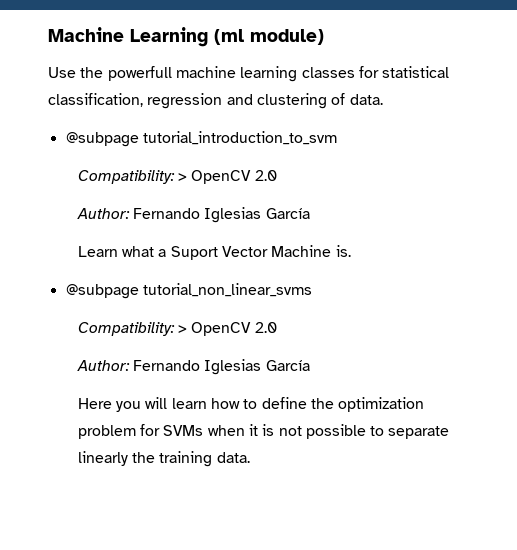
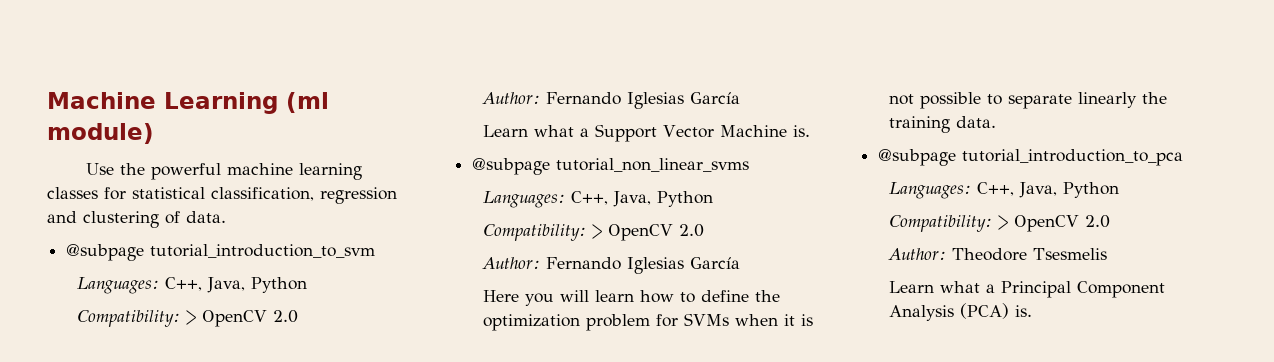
[107,66,172,81] powerfull -> [151,163,222,180] powerful
(337, 138) none -> [76,277,307,294] // Languages: C++, Java, Python
[170,246,218,260] Suport -> [594,124,657,142] Support
(312, 290) none -> [482,191,713,208] // Languages: C++, Java, Python
(250, 457) none -> [878,149,1184,166] [888,182,1119,199] [888,215,1110,232] [887,248,1107,261] [888,281,1165,298] [888,303,1032,321] // @subpage tutorial_introduction_to_pca // Languages: C++, Java, Python // Compatibility: > OpenCV 2.0 // Author: Theodore Tsesmelis // Learn what a Principal Component Analysis (PCA) is.

